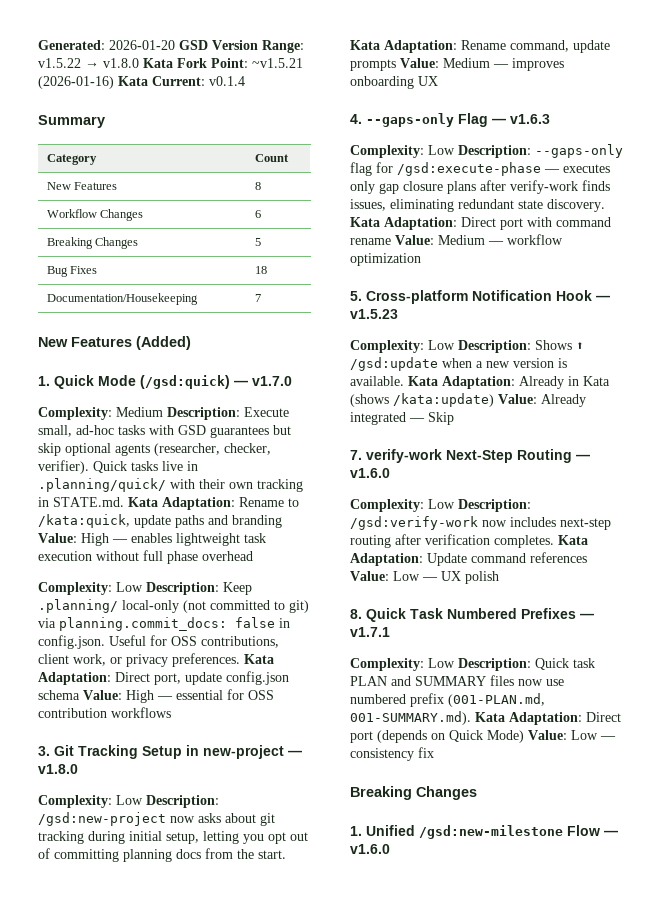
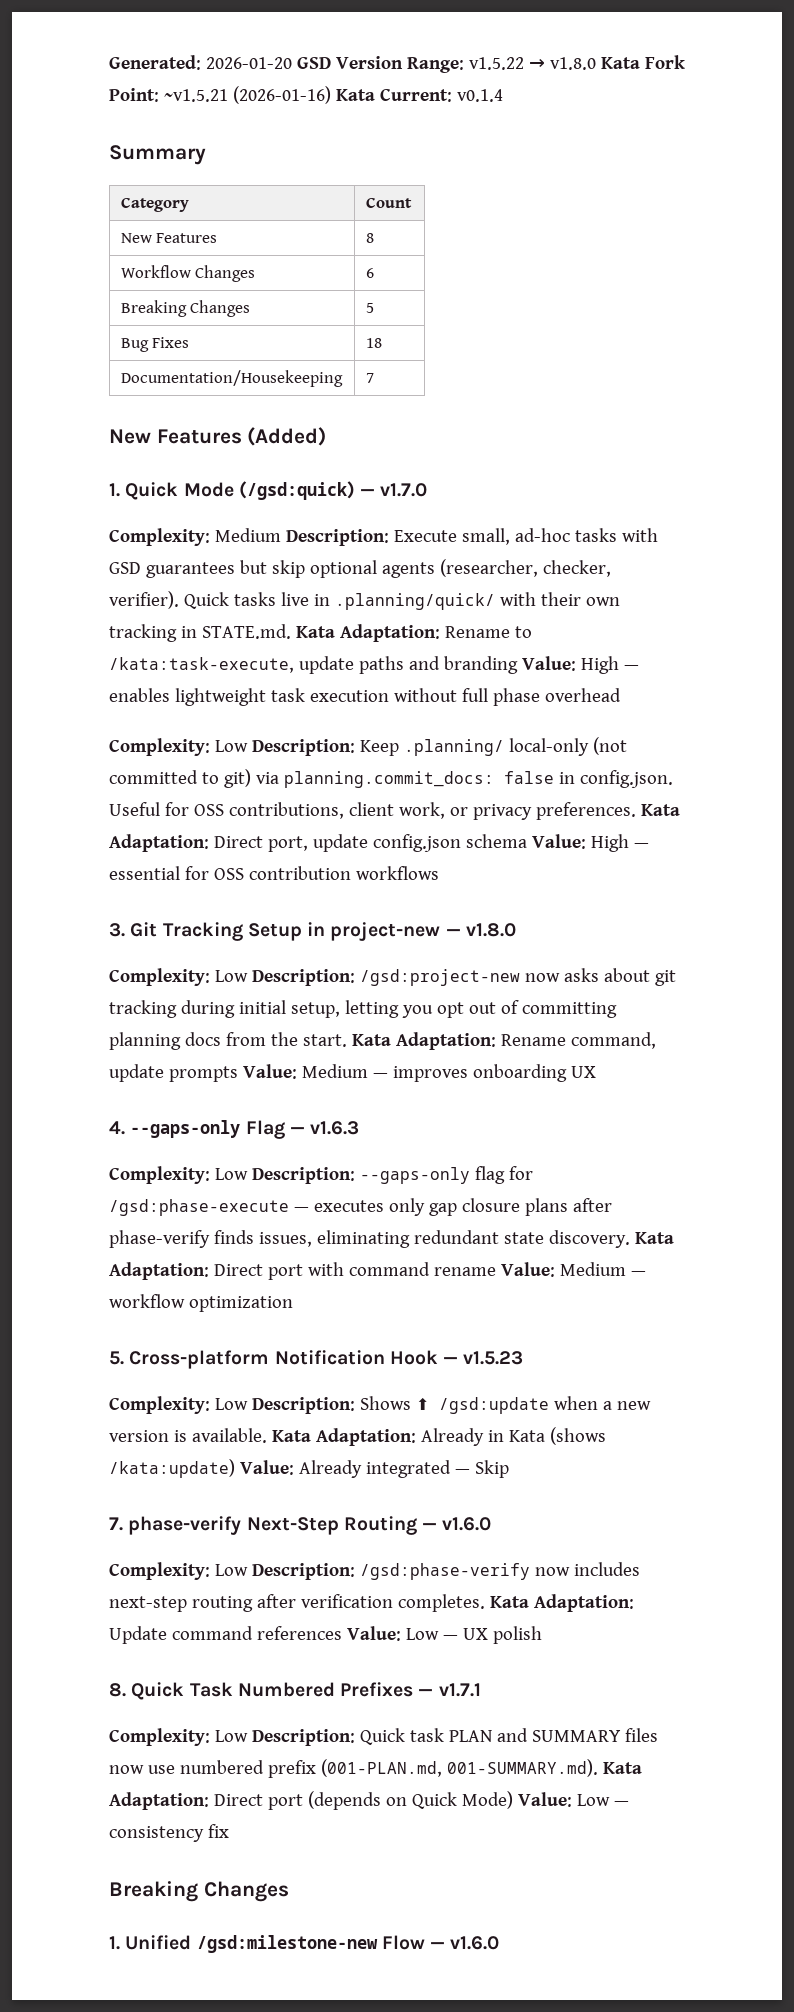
[38,514,130,528] /kata:quick, -> [109,657,294,673] /kata:task-execute,
[203,745,284,759] new-project -> [330,922,441,941] project-new
[38,812,166,826] /gsd:new-project -> [359,969,520,986] /gsd:project-new
[397,162,541,176] /gsd:execute-phase -> [109,1199,289,1216] /gsd:phase-execute
[510,180,578,194] verify-work -> [109,1230,210,1248] phase-verify
[366,449,442,463] verify-work -> [128,1516,242,1535] phase-verify
[350,516,478,530] /gsd:verify-work -> [359,1563,530,1580] /gsd:phase-verify
[419,825,563,839] /gsd:new-milestone -> [196,1935,378,1953] /gsd:milestone-new

